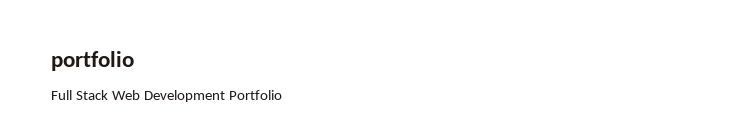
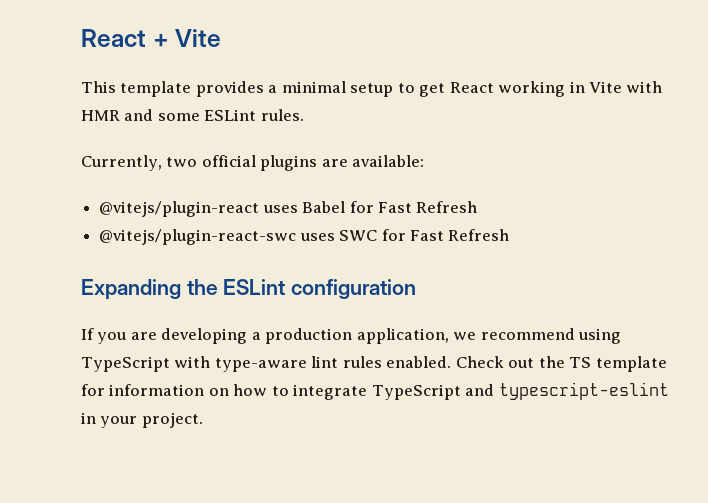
[51,51,134,71] [51,90,282,102] portfolio // Full Stack Web Development Portfolio -> [81,29,222,47] [81,81,663,97] [81,109,304,121] [81,155,425,171] [99,201,478,217] [99,229,510,245] [81,279,417,300] [81,328,622,344] [81,356,667,372] [81,382,669,400] [81,412,203,428] React + Vite // This template provides a minimal setup to get React working in Vite with HMR and some ESLint rules. // Currently, two official plugins are available: // @vitejs/plugin-react uses Babel for Fast Refresh // @vitejs/plugin-react-swc uses SWC for Fast Refresh // Expanding the ESLint configuration // If you are developing a production application, we recommend using TypeScript with type-aware lint rules enabled. Check out the TS template for information on how to integrate TypeScript and typescript-eslint in your project.

